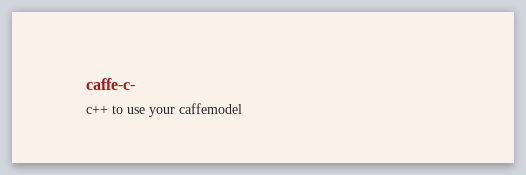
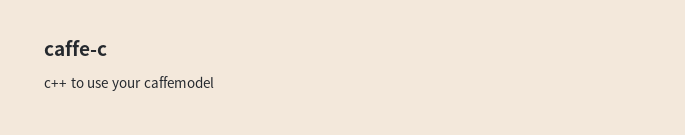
[86,78,135,90] caffe-c- -> [44,40,107,56] caffe-c

